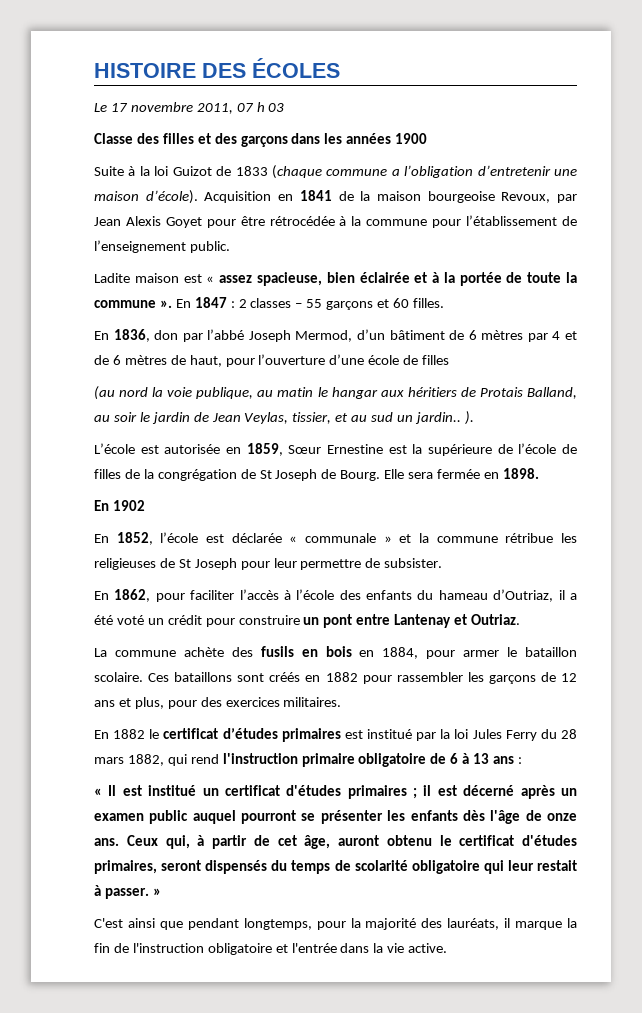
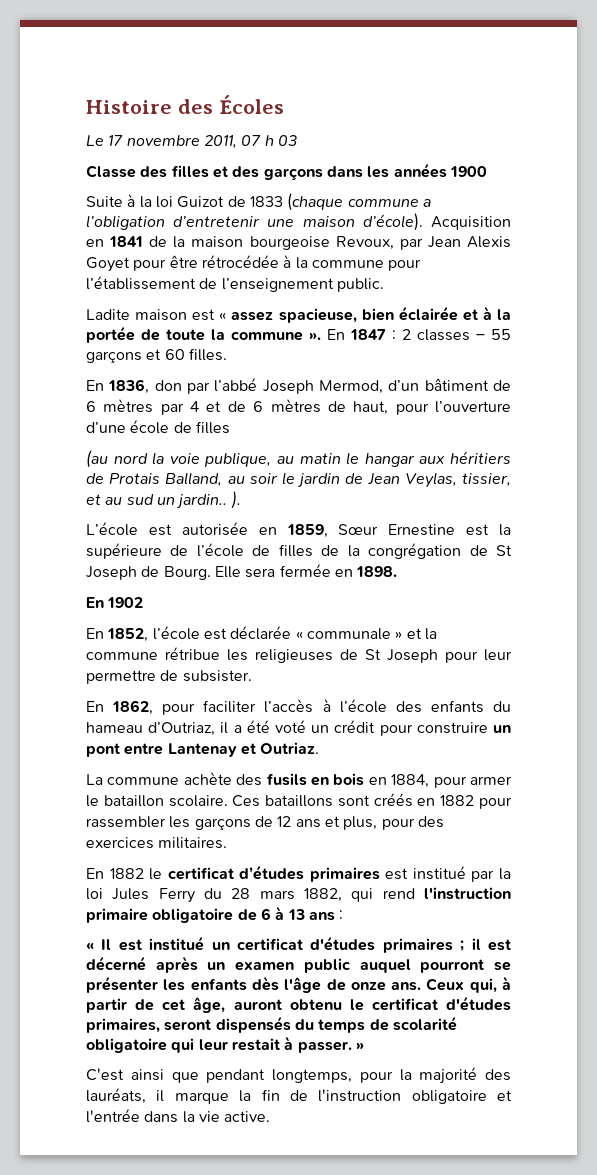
[94,58,340,78] HISTOIRE DES ÉCOLES -> [86,95,284,114] Histoire des Écoles

